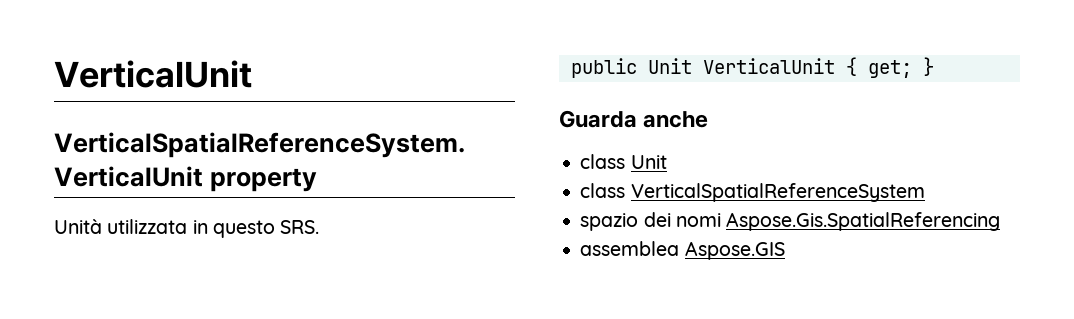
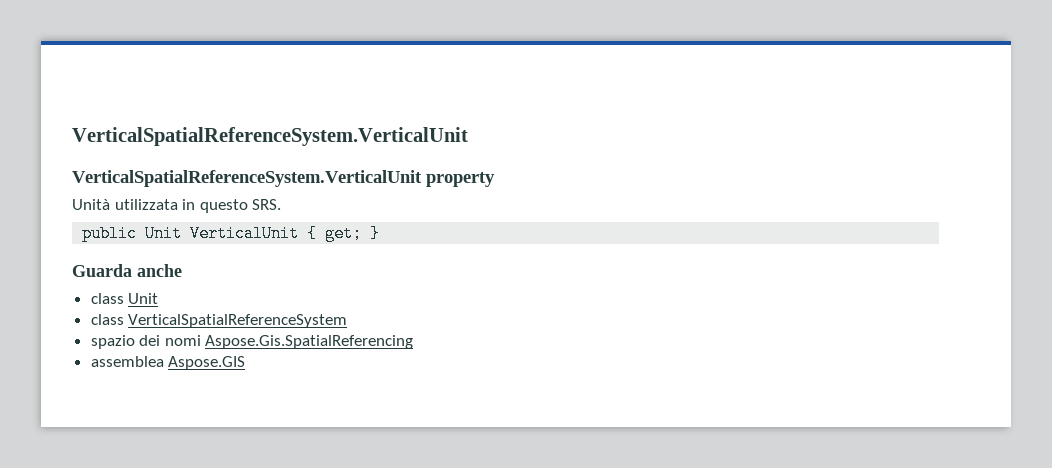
[54,60,252,88] VerticalUnit -> [72,127,468,146] VerticalSpatialReferenceSystem.VerticalUnit

